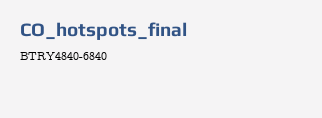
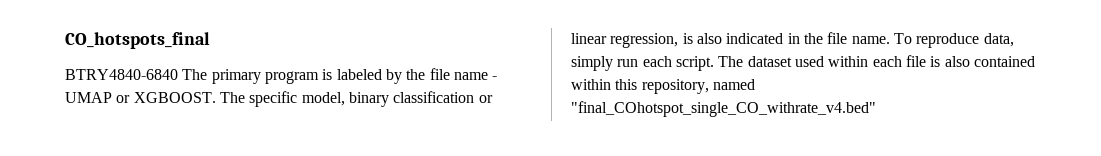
(107, 56) none -> [182,68,498,84] [65,91,493,107] [571,32,1014,48] [571,55,1035,71] [571,79,755,94] [571,101,876,117] The primary program is labeled by the file name - UMAP or XGBOOST. The specific model, binary classification or linear regression, is also indicated in the file name. To reproduce data, simply run each script. The dataset used within each file is also contained within this repository, named "final_COhotspot_single_CO_withrate_v4.bed"

